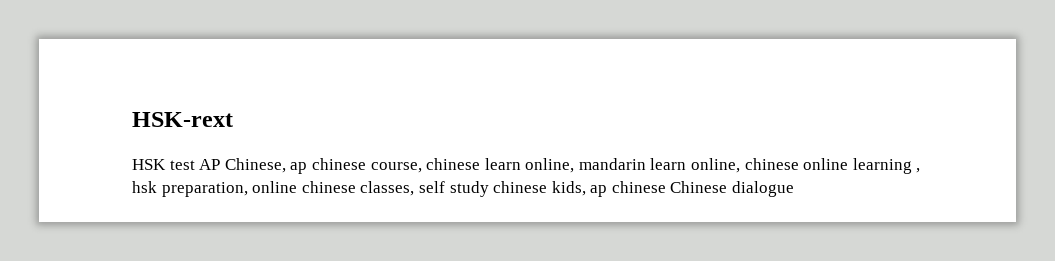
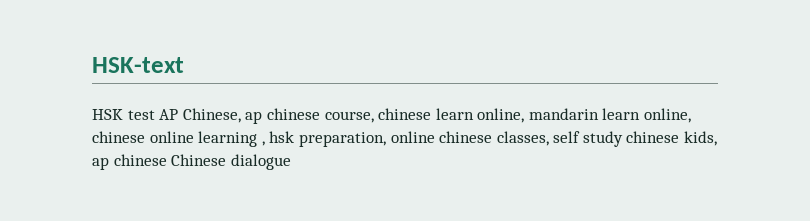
[132,112,233,127] HSK-rext -> [92,57,184,73] HSK-text

